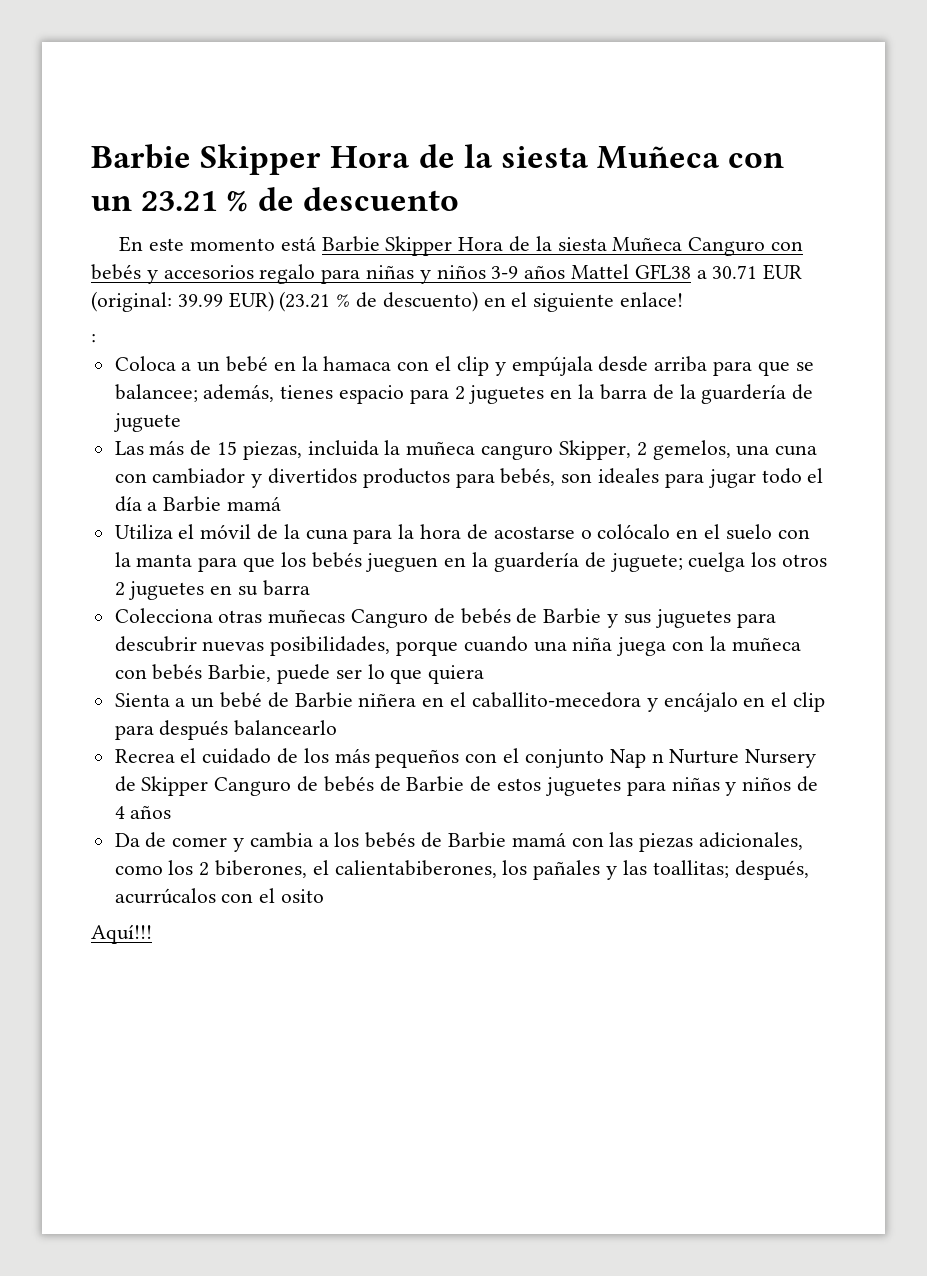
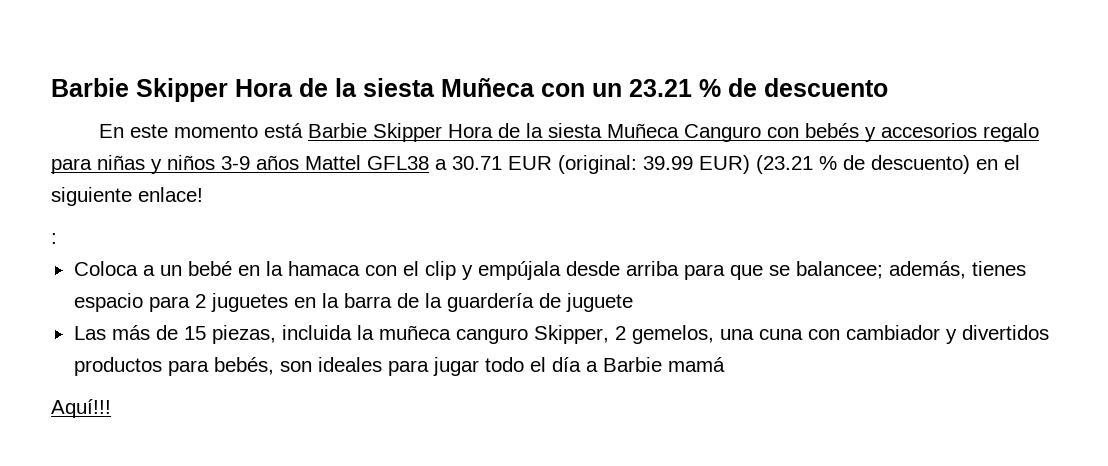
[114,524,810,544] [114,552,827,572] [114,580,310,600] [114,608,776,628] [114,636,801,656] [114,664,485,684] [114,692,825,712] [114,720,338,740] [114,748,817,768] [114,776,818,796] [114,805,172,819] [114,832,803,852] [114,860,809,880] [114,888,325,904] // Utiliza el móvil de la cuna para la hora de acostarse o colócalo en el suelo con la manta para que los bebés jueguen en la guardería de juguete; cuelga los otros 2 juguetes en su barra // Colecciona otras muñecas Canguro de bebés de Barbie y sus juguetes para descubrir nuevas posibilidades, porque cuando una niña juega con la muñeca con bebés Barbie, puede ser lo que quiera // Sienta a un bebé de Barbie niñera en el caballito-mecedora y encájalo en el clip para después balancearlo // Recrea el cuidado de los más pequeños con el conjunto Nap n Nurture Nursery de Skipper Canguro de bebés de Barbie de estos juguetes para niñas y niños de 4 años // Da de comer y cambia a los bebés de Barbie mamá con las piezas adicionales, como los 2 biberones, el calientabiberones, los pañales y las toallitas; después, acurrúcalos con el osito -> (725, 364) none

